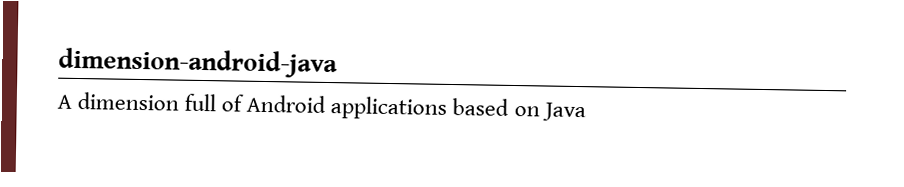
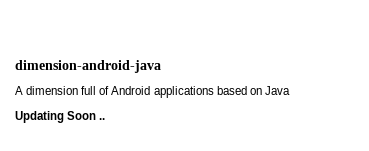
(586, 112) none -> [15,111,106,123] // Updating Soon ..

